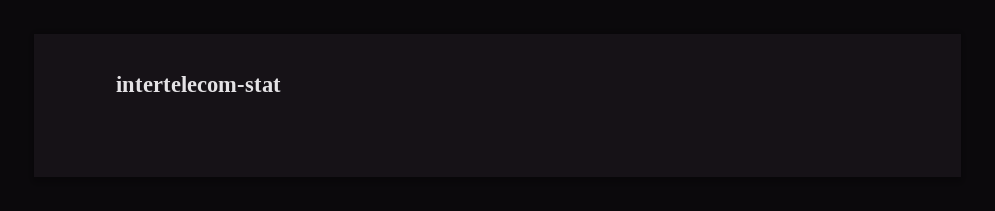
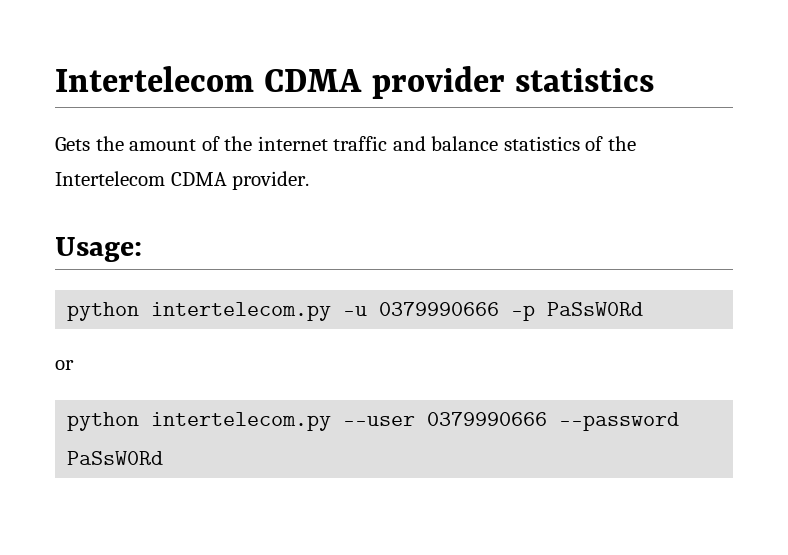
[116,76,281,92] intertelecom-stat -> [55,66,654,99] [55,136,636,151] [55,171,310,190] [55,237,142,262] [67,302,644,321] [55,360,74,370] [67,412,680,431] [67,451,164,465] Intertelecom CDMA provider statistics // Gets the amount of the internet traffic and balance statistics of the Intertelecom CDMA provider. // Usage: // python intertelecom.py -u 0379990666 -p PaSsW0Rd // or // python intertelecom.py --user 0379990666 --password PaSsW0Rd

